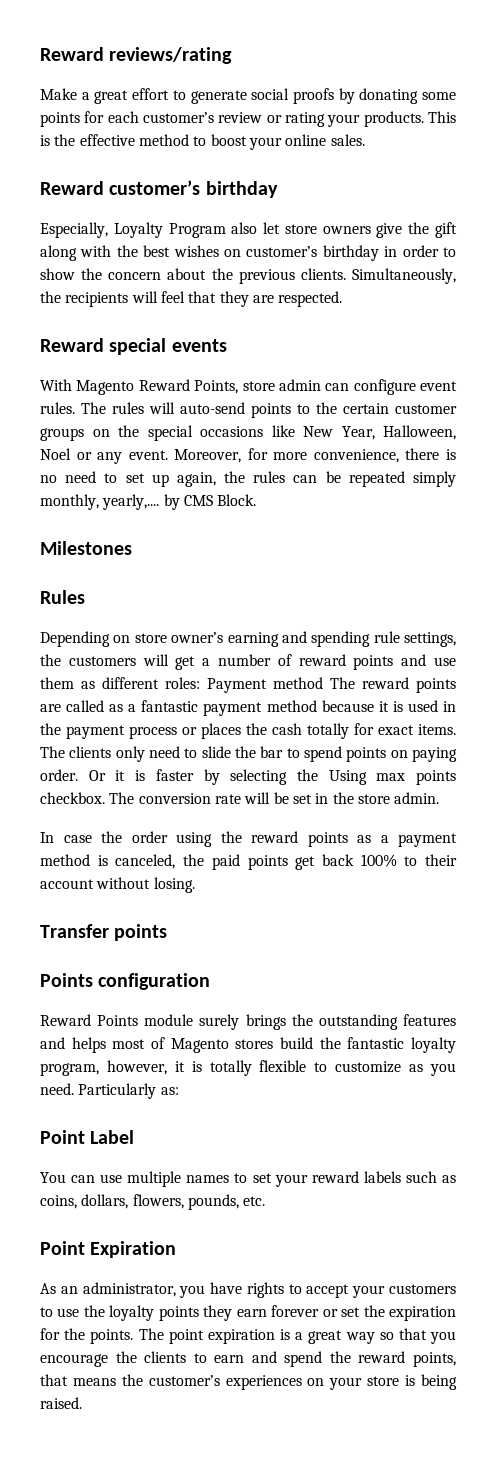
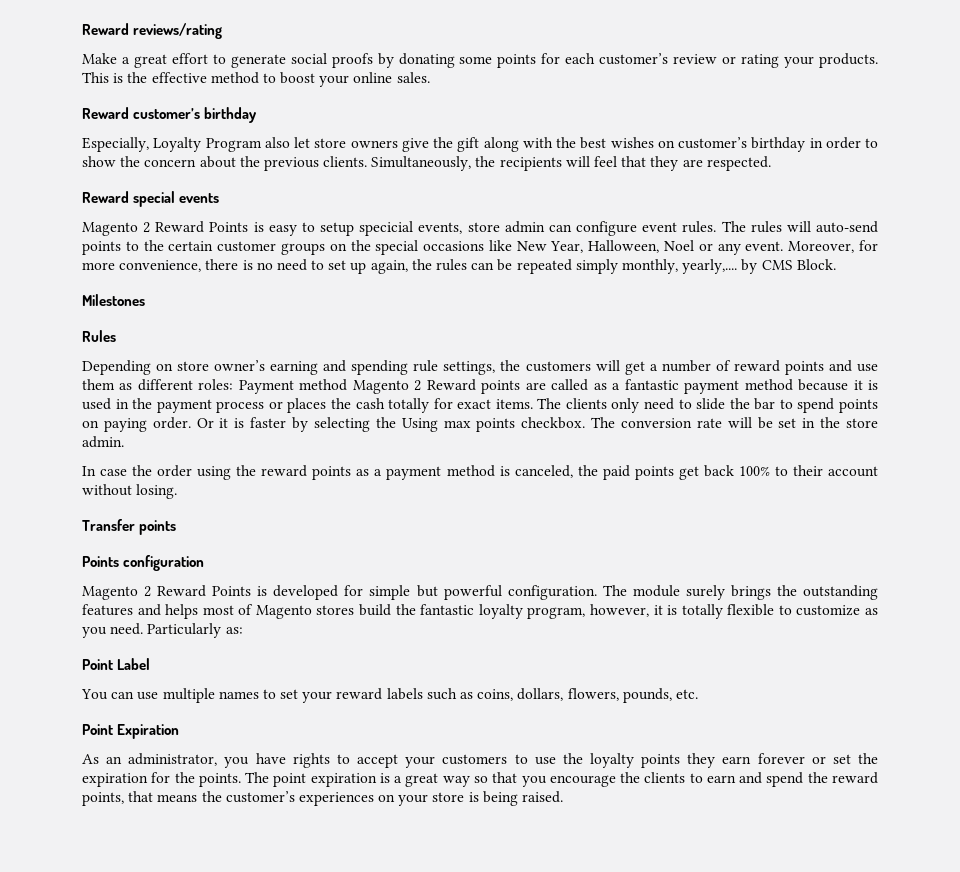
[40,379,239,395] With Magento Reward Points, -> [82,221,463,236] Magento 2 Reward Points is easy to setup specicial events,
[330,677,409,689] The reward -> [352,379,476,394] Magento 2 Reward
[40,1014,139,1026] Reward Points -> [82,585,627,600] Magento 2 Reward Points is developed for simple but powerful configuration. The

